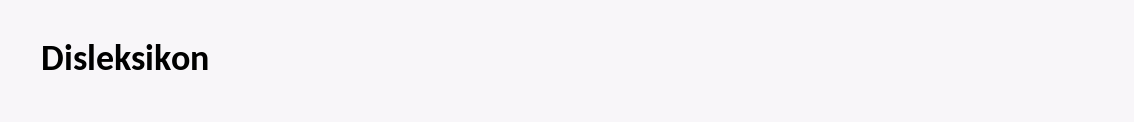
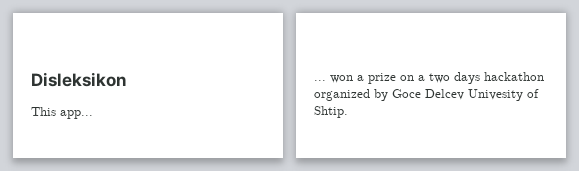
(209, 57) none -> [31,107,93,119] [314,72,544,84] [314,89,539,101] [314,106,348,118] // This app... // ... won a prize on a two days hackathon organized by Goce Delcev Univesity of Shtip.

